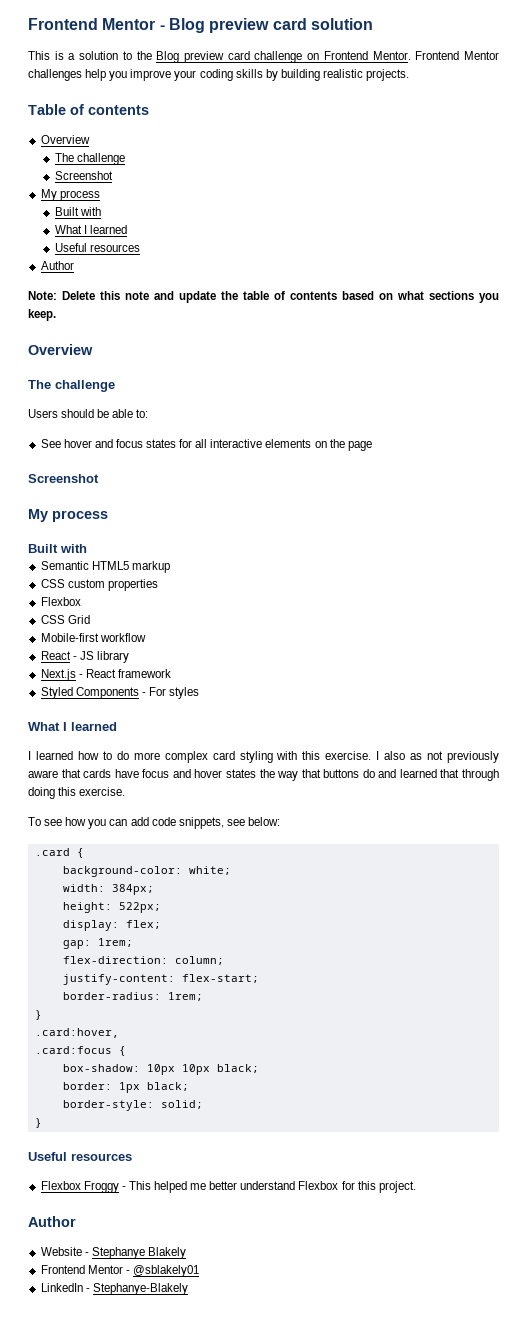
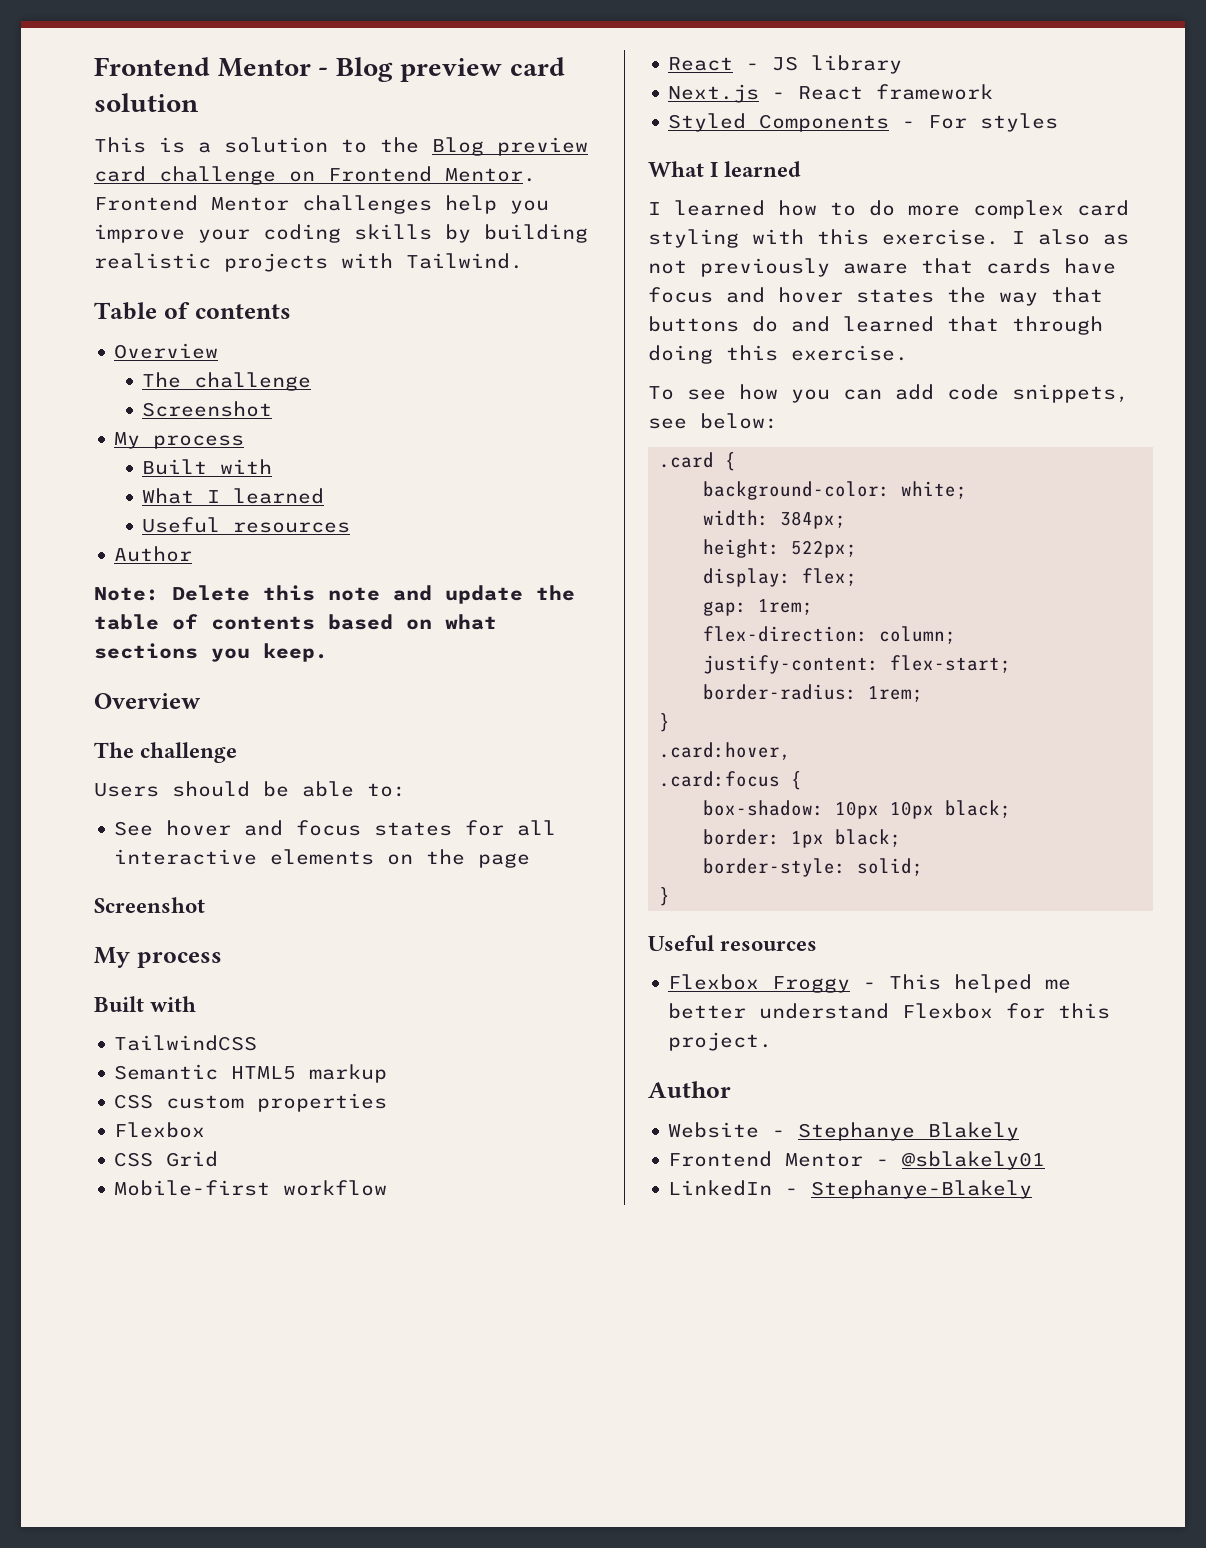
[366,69,410,81] projects. -> [224,253,523,272] projects with Tailwind.
(87, 548) none -> [114,1035,258,1051] // TailwindCSS

